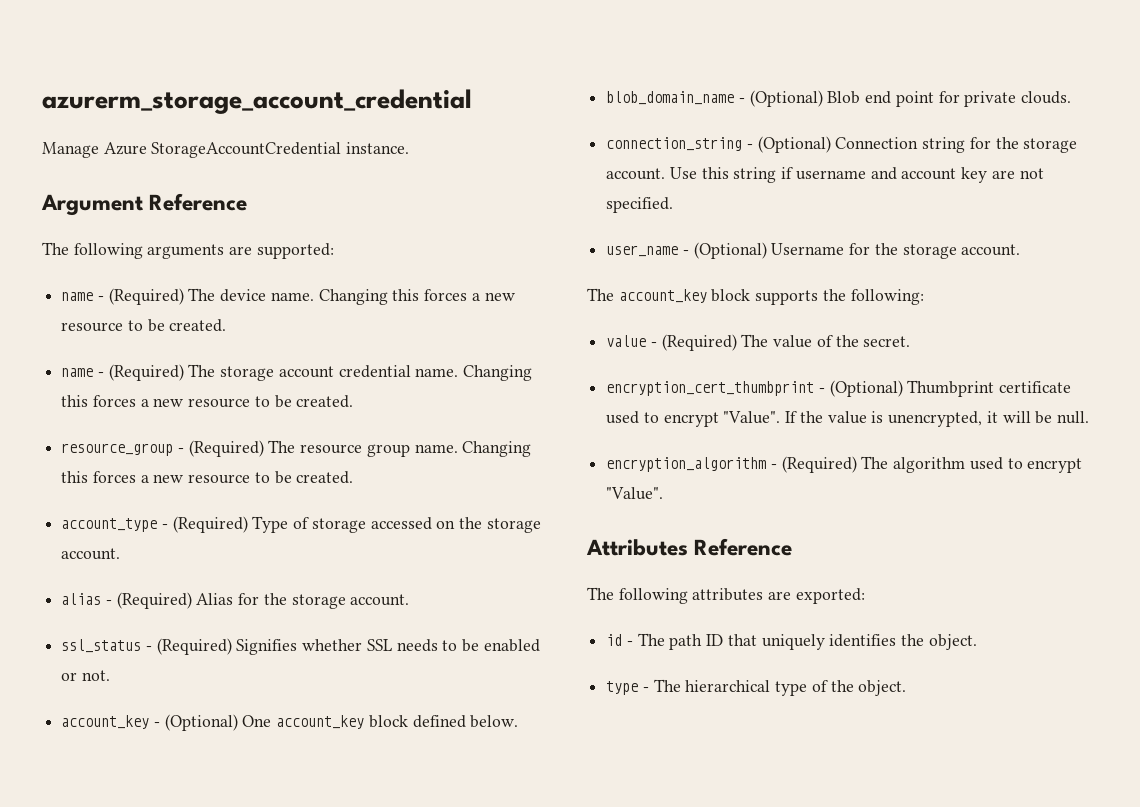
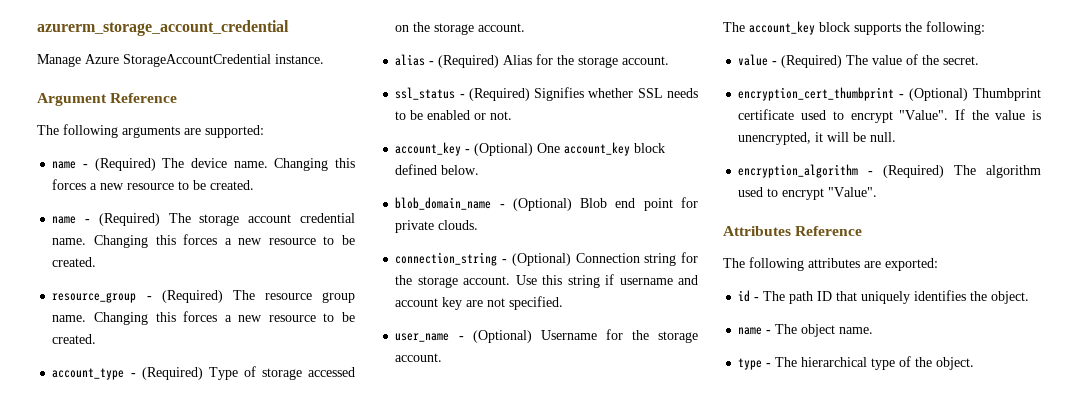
(977, 642) none -> [738,324,874,337] // name - The object name.

